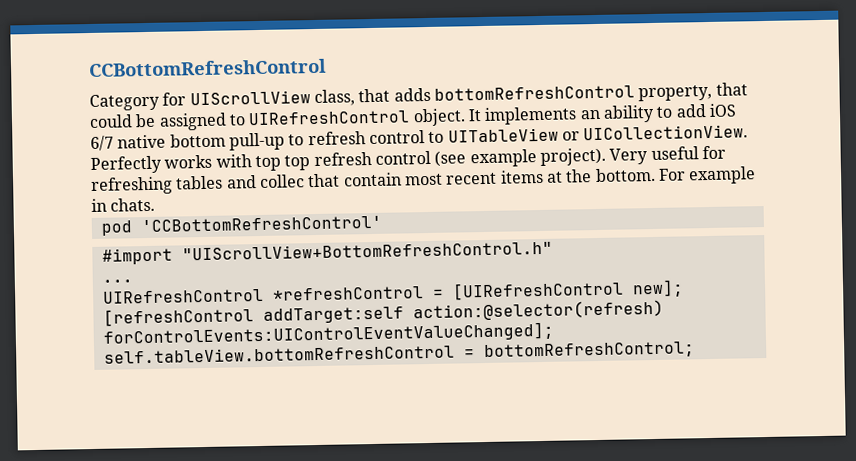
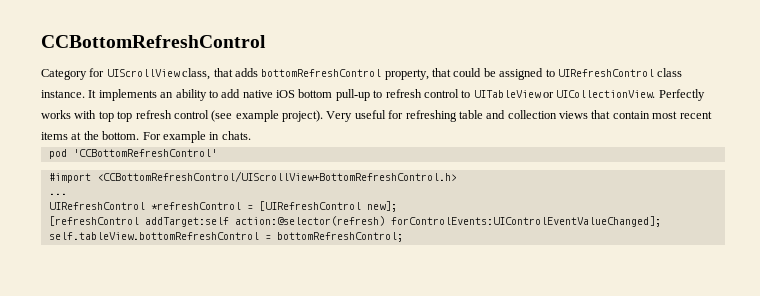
[412,108,466,127] object. -> [657,68,683,77] [41,90,85,98] class instance.
[708,103,737,117] [90,134,167,151] iOS 6/7 native -> [242,90,295,98] native iOS
[175,174,305,190] tables and collec -> [458,110,588,119] table and collection views
[181,240,553,261] "UIScrollView+BottomRefreshControl.h" -> [96,171,457,182] <CCBottomRefreshControl/UIScrollView+BottomRefreshControl.h>

